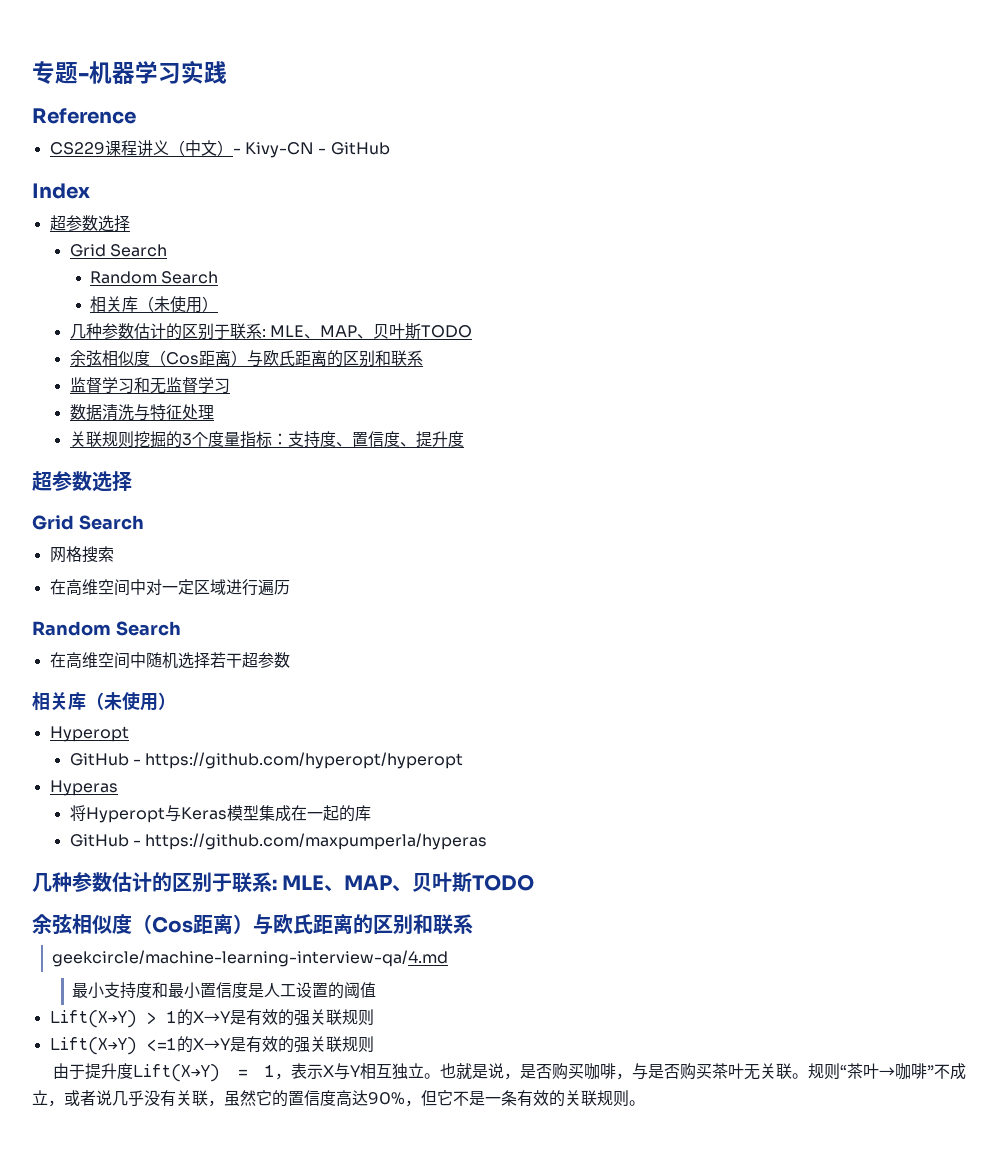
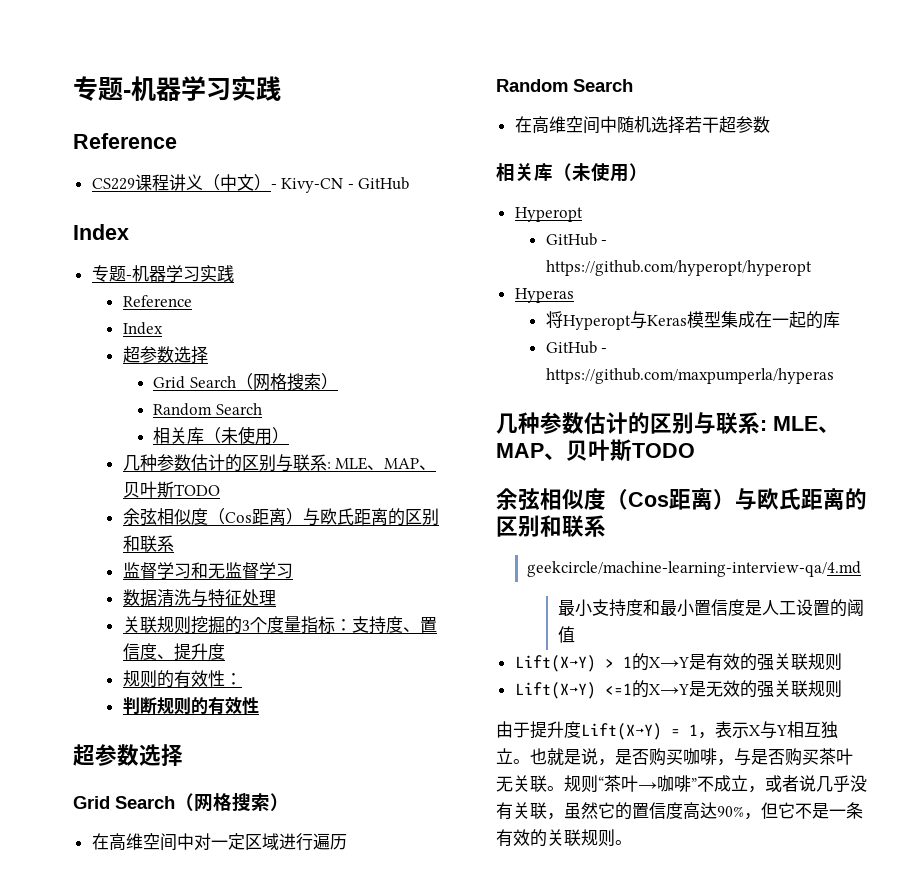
[49,215,130,232] [69,244,168,257] // 超参数选择 // Grid Search -> [91,265,234,282] [122,295,192,307] [122,322,163,335] [122,346,208,364] [153,373,339,391] // 专题-机器学习实践 // Reference // Index // 超参数选择 // Grid Search（网格搜索）
[213,324,230,339] 于 -> [275,454,293,472] 与
[32,471,132,492] [32,515,144,530] [49,546,114,563] // 超参数选择 // Grid Search // 网格搜索 -> [122,670,242,688] [122,697,259,715] [73,744,183,766] [73,793,289,812] // 规则的有效性： // 判断规则的有效性 // 超参数选择 // Grid Search（网格搜索）
[212,873,232,892] 于 -> [694,412,716,434] 与
[245,1036,262,1053] 有 -> [705,681,723,697] 无

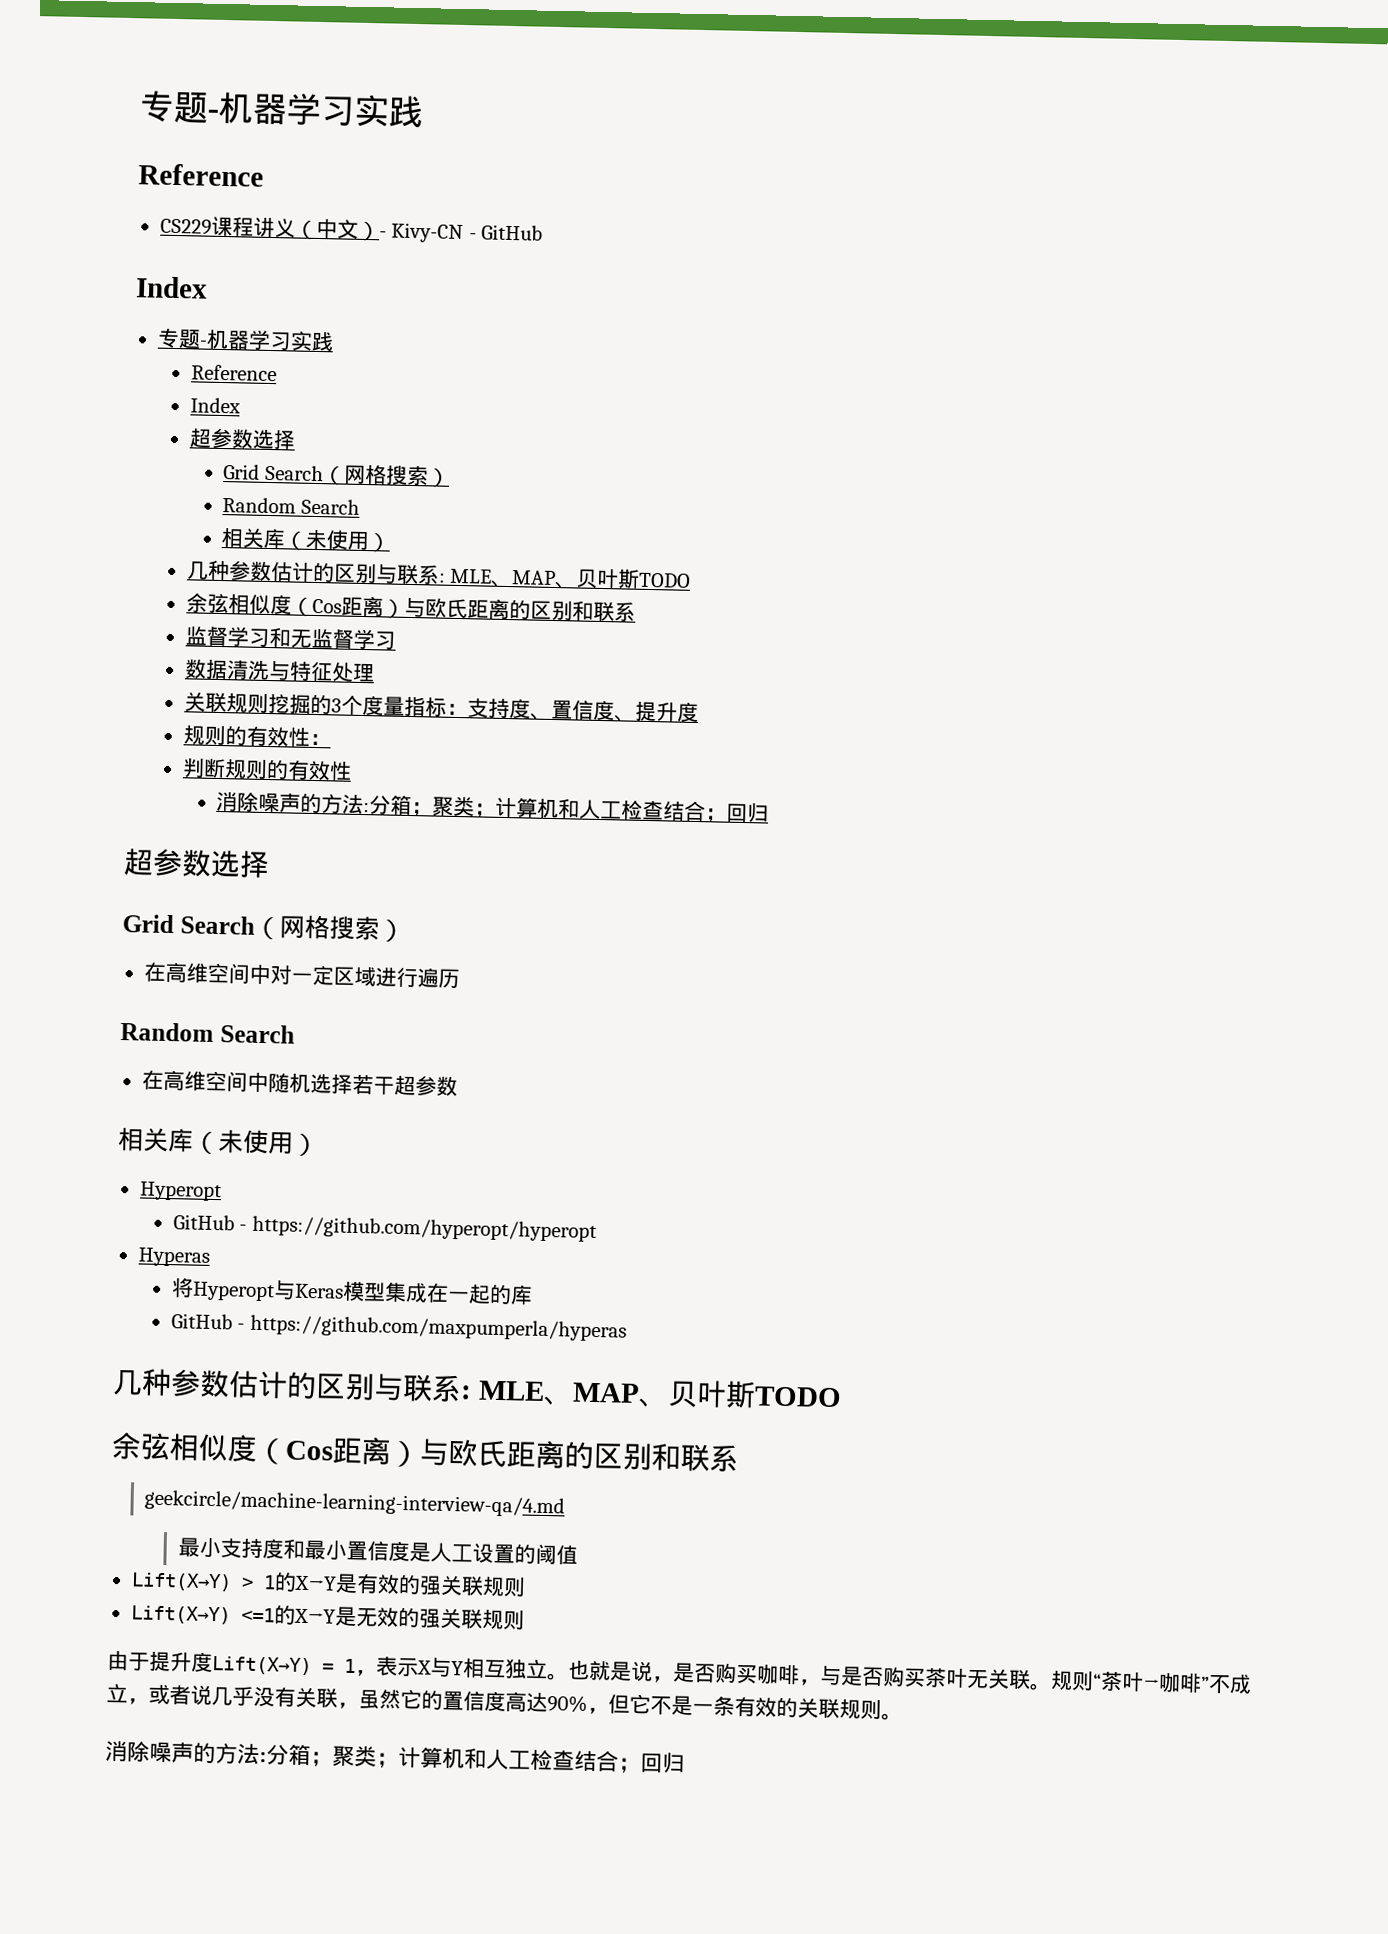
(259, 705) none -> [216,790,770,823] // 消除噪声的方法:分箱；聚类；计算机和人工检查结合；回归
(632, 842) none -> [105,1740,685,1774] // 消除噪声的方法:分箱；聚类；计算机和人工检查结合；回归

